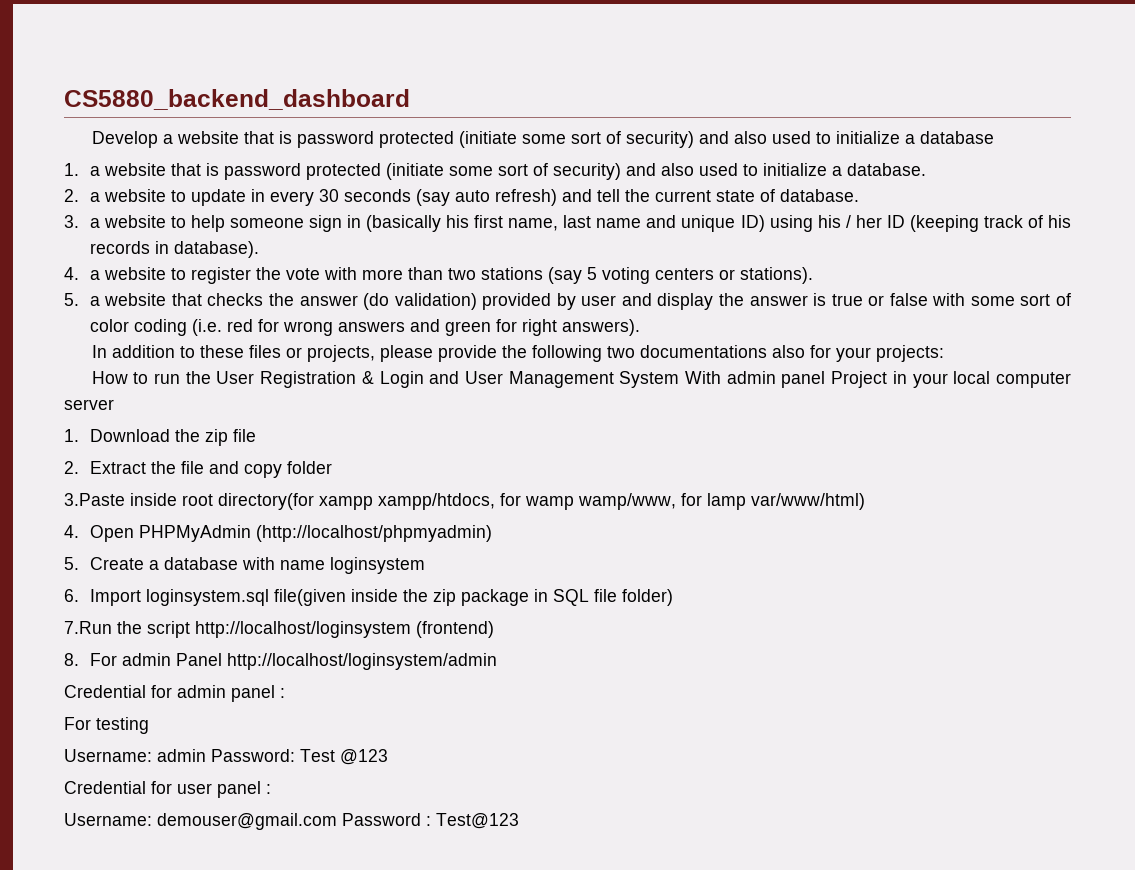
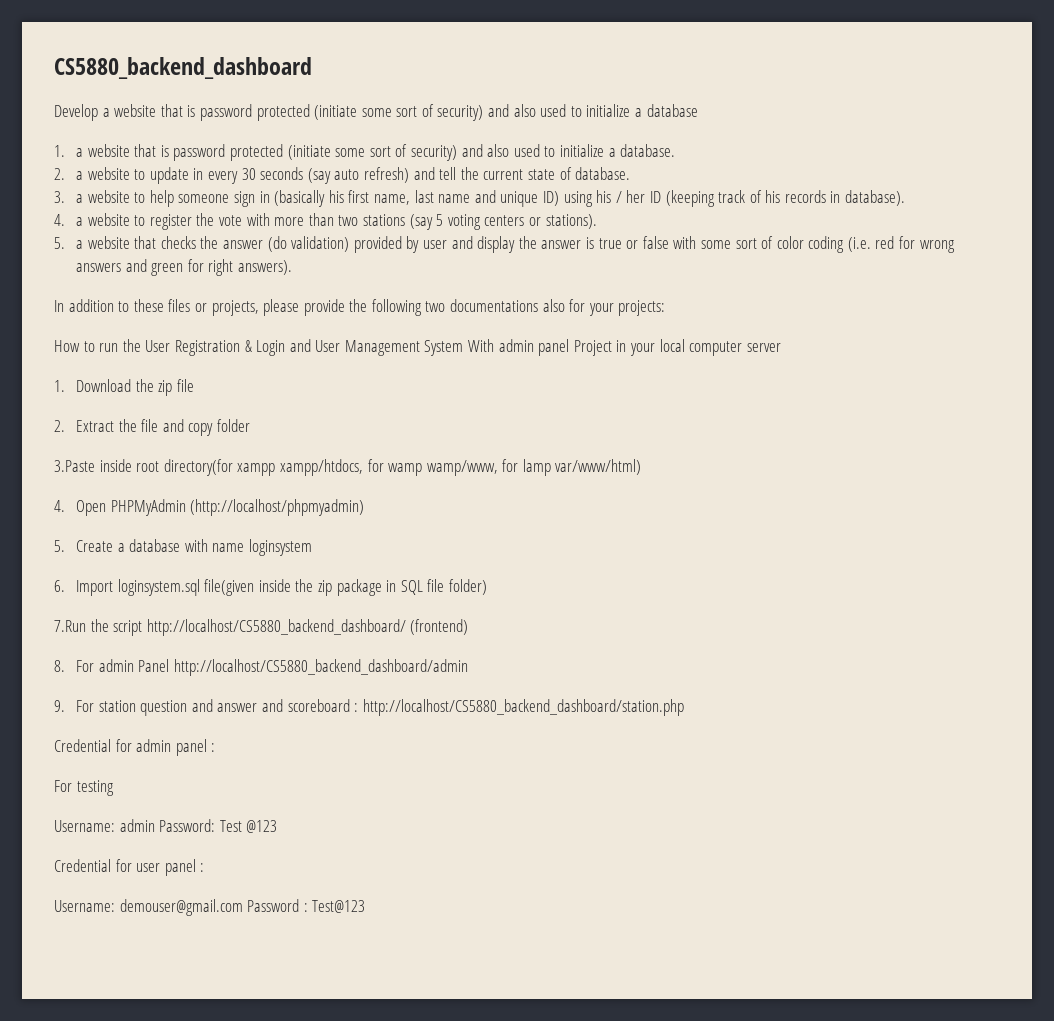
[195,621,411,638] http://localhost/loginsystem -> [146,619,406,636] http://localhost/CS5880_backend_dashboard/
[226,653,497,670] http://localhost/loginsystem/admin -> [173,659,468,676] [54,699,684,716] http://localhost/CS5880_backend_dashboard/admin // 9. For station question and answer and scoreboard : http://localhost/CS5880_backend_dashboard/station.php

